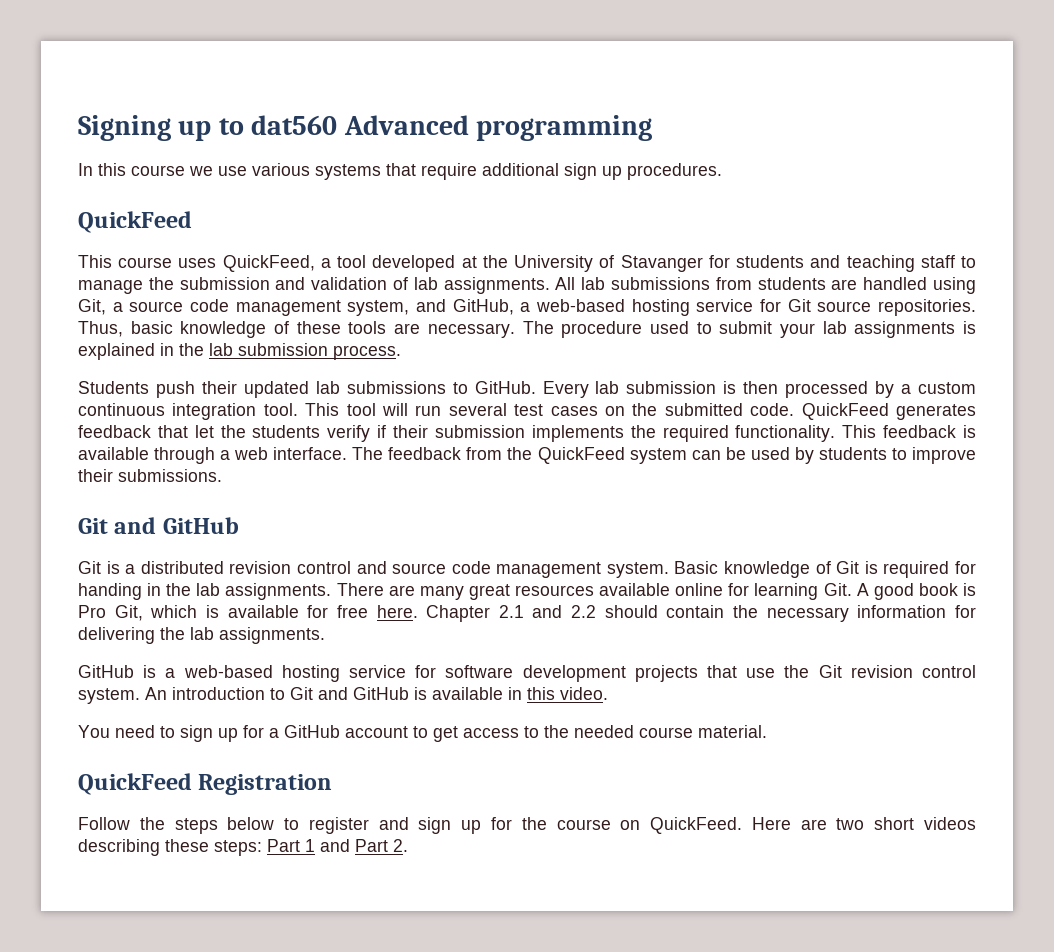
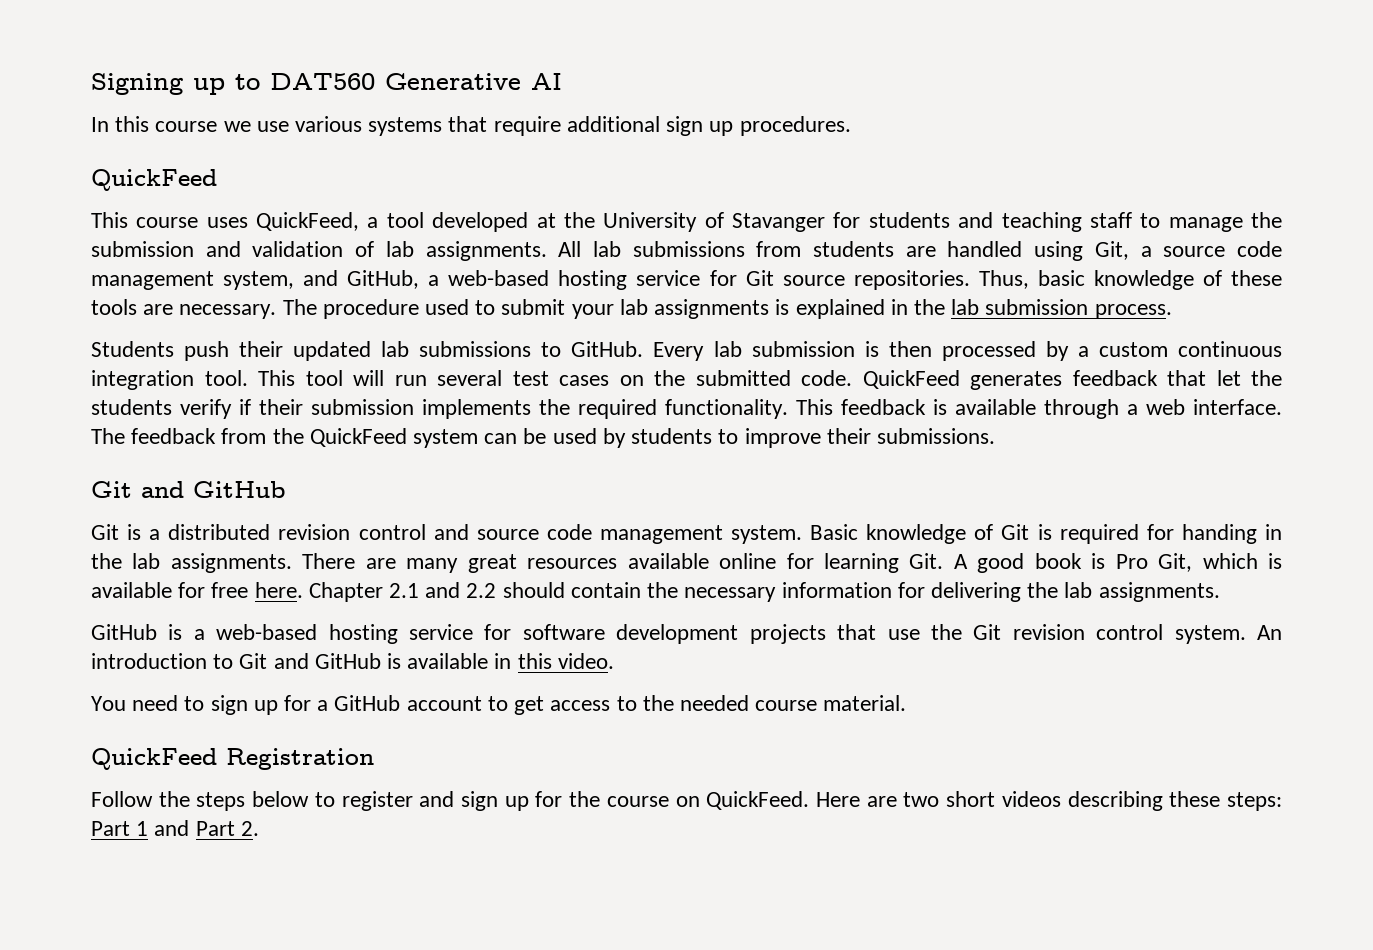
[251,115,653,141] dat560 Advanced programming -> [270,73,562,90] DAT560 Generative AI

